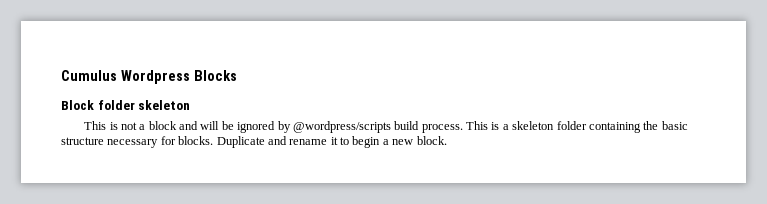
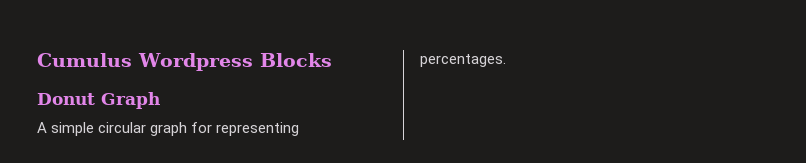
[61,100,191,110] [84,121,688,133] [61,136,447,148] Block folder skeleton // This is not a block and will be ignored by @wordpress/scripts build process. This is a skeleton folder containing the basic structure necessary for blocks. Duplicate and rename it to begin a new block. -> [37,92,160,109] [37,122,300,136] [420,54,506,67] Donut Graph // A simple circular graph for representing percentages.

